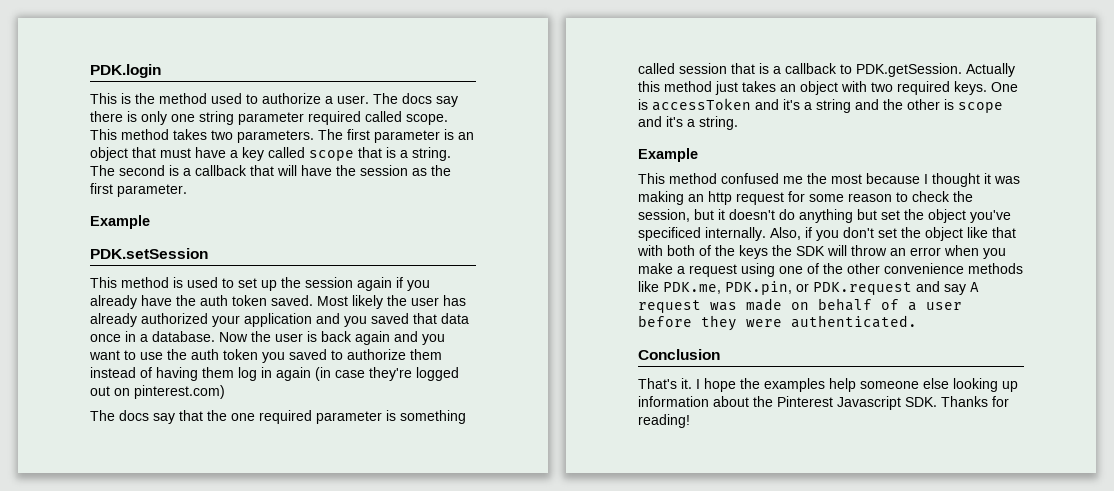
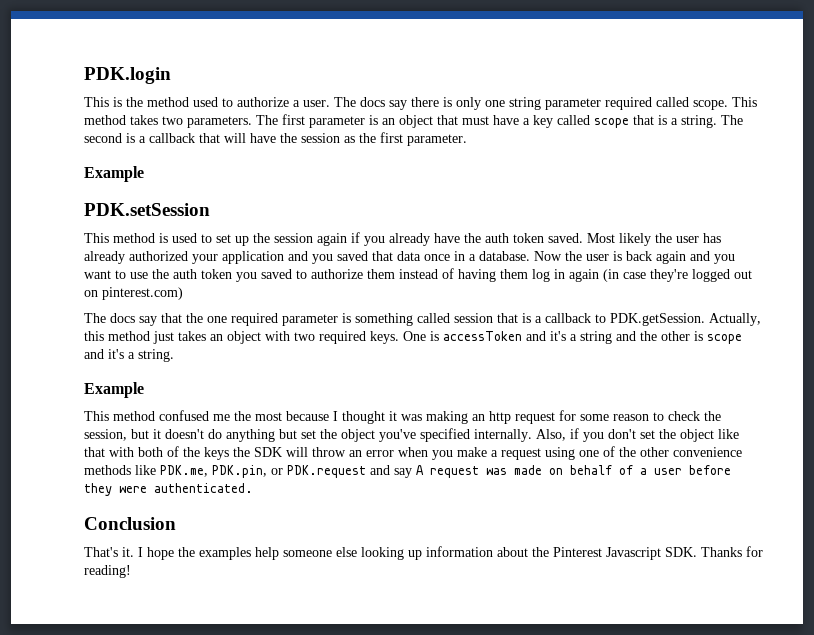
[966,63,1015,77] Actually -> [709,313,761,326] Actually,
[638,227,701,241] specificed -> [420,428,470,442] specified

